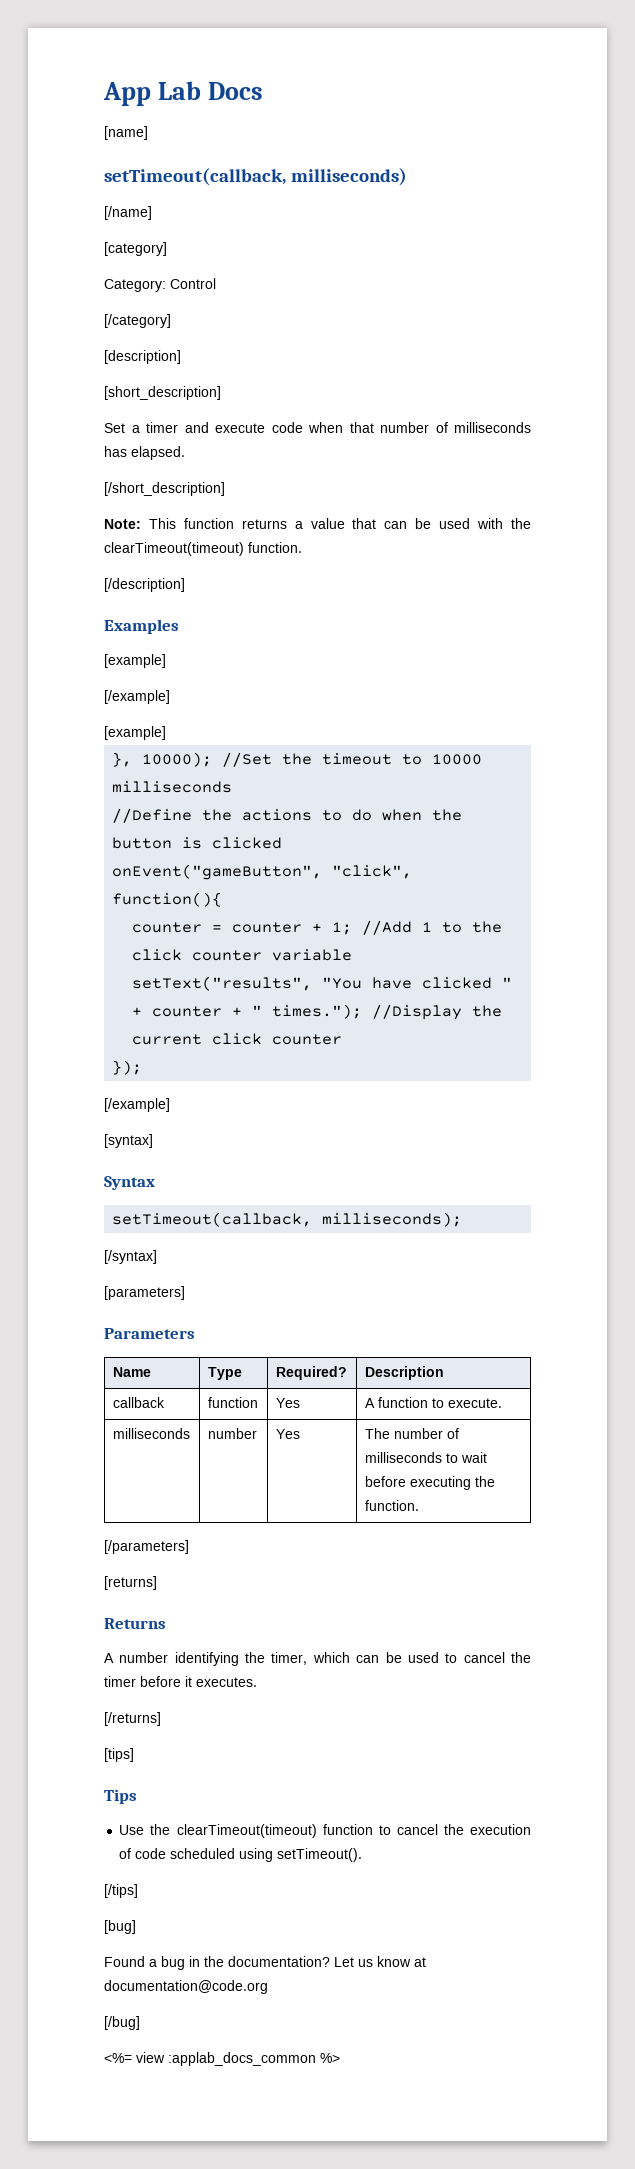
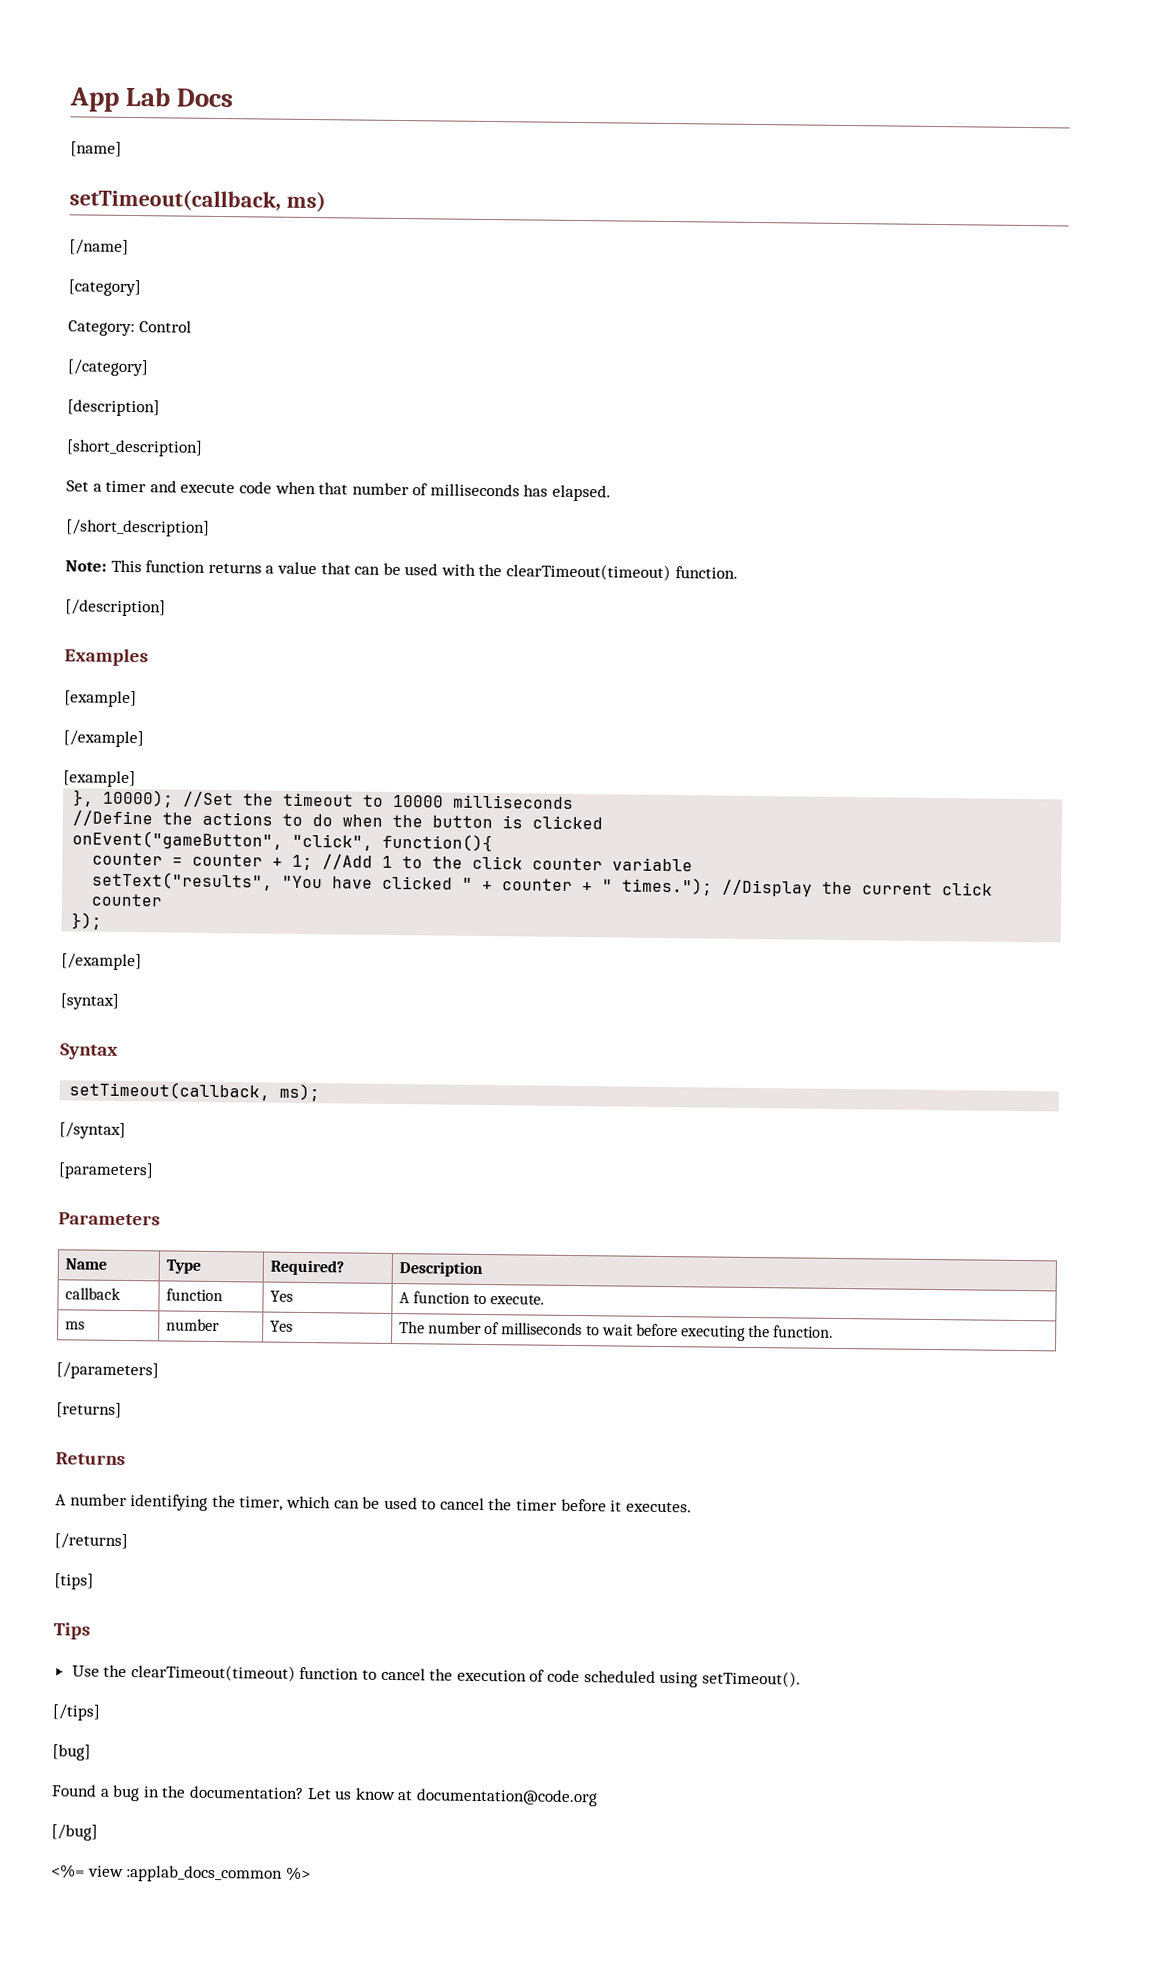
[291,168,408,186] milliseconds) -> [285,190,326,213] ms)
[322,1212,463,1227] milliseconds); -> [279,1083,321,1102] ms);
[112,1428,190,1439] milliseconds -> [64,1321,85,1330] ms

